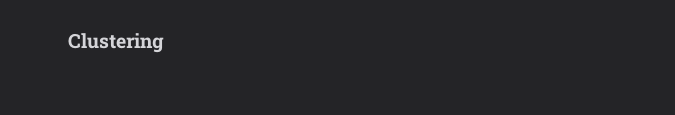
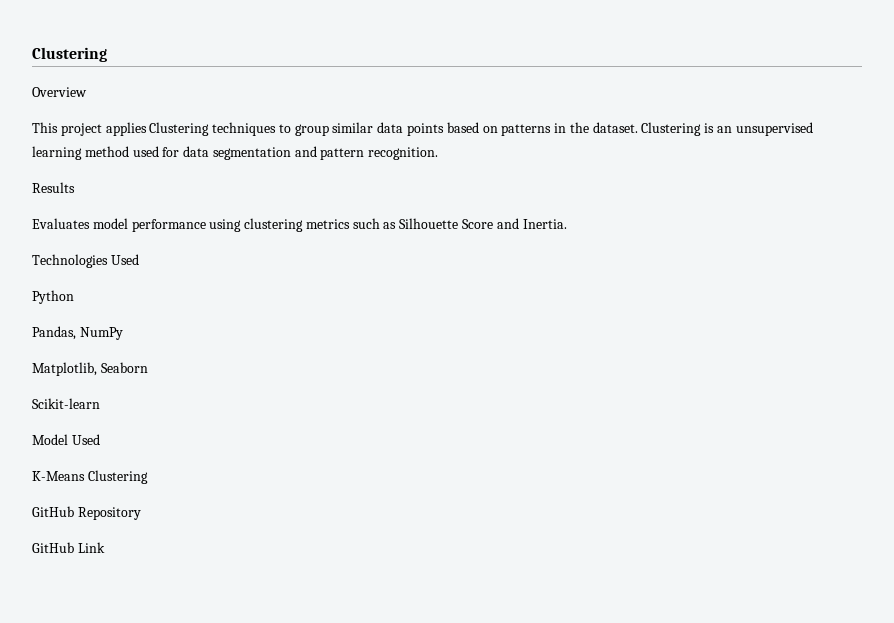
[68,33,164,53] Clustering -> [32,47,107,62] [32,87,87,97] [32,122,813,136] [32,146,439,160] [32,182,75,193] [32,218,567,232] [32,254,139,268] [32,290,74,304] [32,326,123,340] [32,362,148,376] [32,398,100,409] [32,434,100,445] [32,470,148,484] [32,506,141,520] [32,542,105,553] Clustering // Overview // This project applies Clustering techniques to group similar data points based on patterns in the dataset. Clustering is an unsupervised learning method used for data segmentation and pattern recognition. // Results // Evaluates model performance using clustering metrics such as Silhouette Score and Inertia. // Technologies Used // Python // Pandas, NumPy // Matplotlib, Seaborn // Scikit-learn // Model Used // K-Means Clustering // GitHub Repository // GitHub Link

